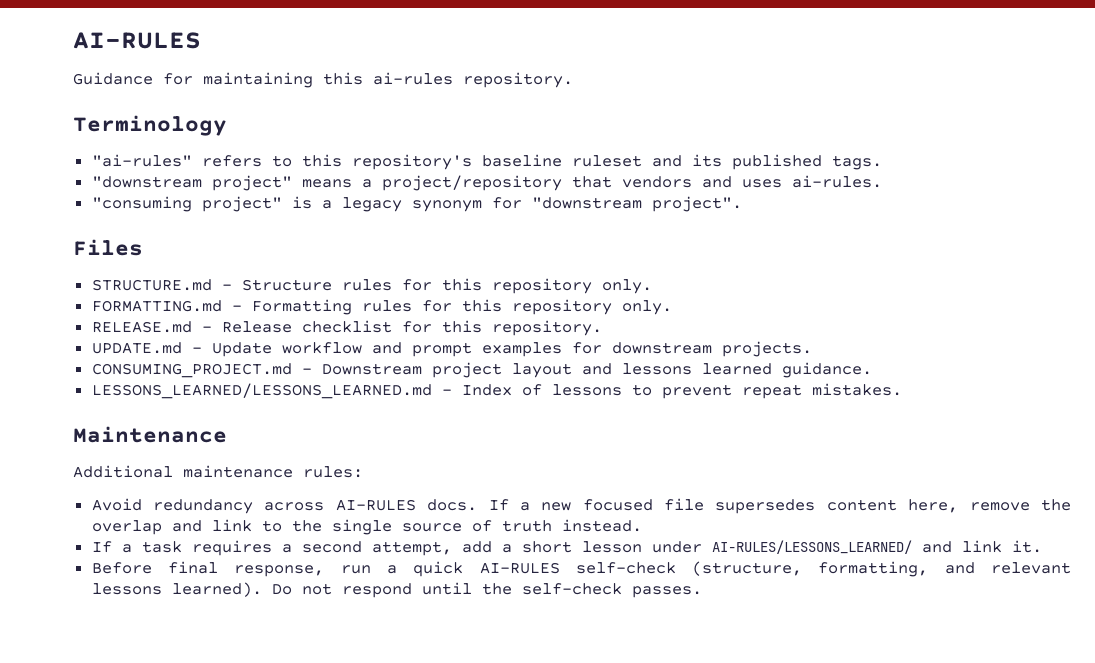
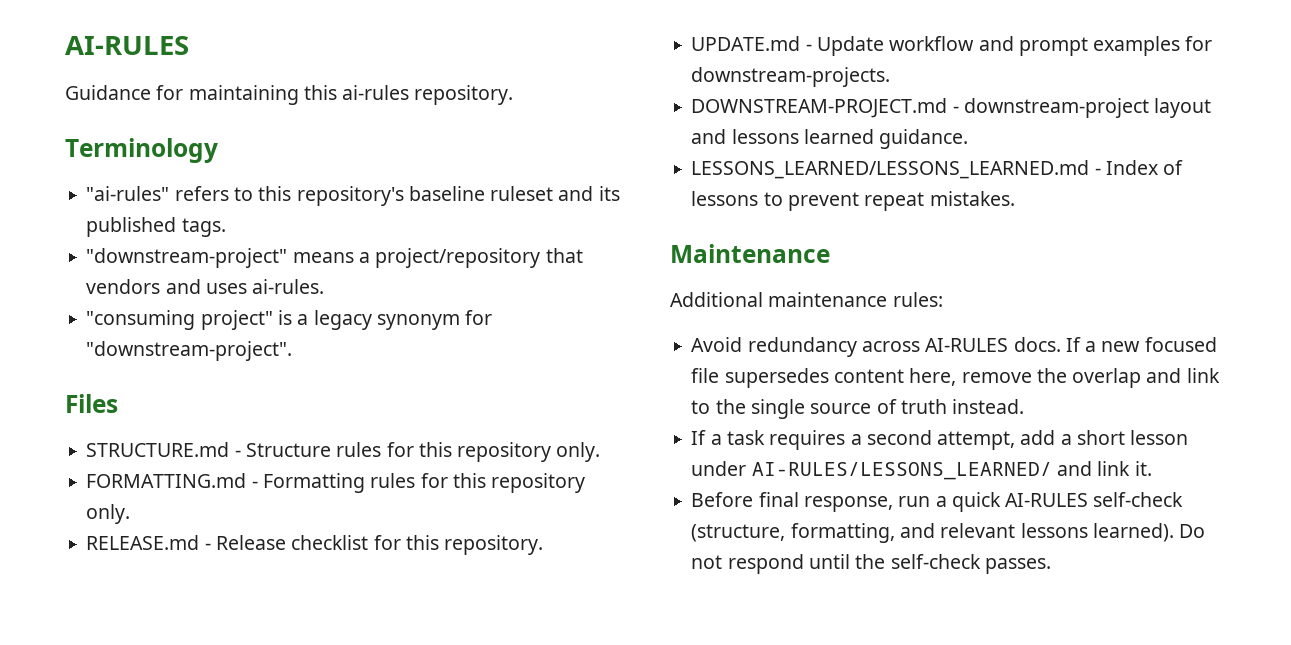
[91,175,292,191] "downstream project" -> [86,248,288,268] "downstream-project"
[531,196,742,212] "downstream project". -> [86,341,293,361] "downstream-project".
[611,341,812,357] [91,362,502,378] downstream projects. // CONSUMING_PROJECT.md - Downstream project -> [691,67,891,87] [691,98,1149,118] downstream-projects. // DOWNSTREAM-PROJECT.md - downstream-project

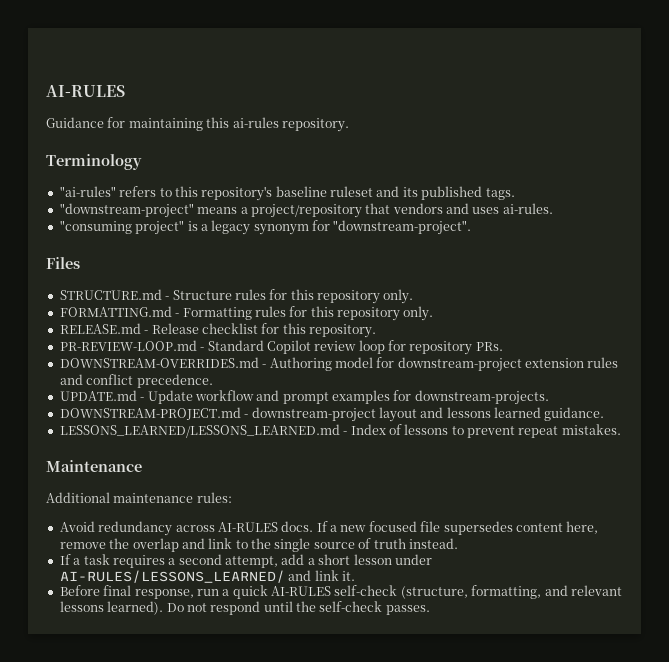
(544, 545) none -> [59,340,503,355] [59,357,619,372] [59,374,213,388] // PR-REVIEW-LOOP.md - Standard Copilot review loop for repository PRs. // DOWNSTREAM-OVERRIDES.md - Authoring model for downstream-project extension rules and conflict precedence.

